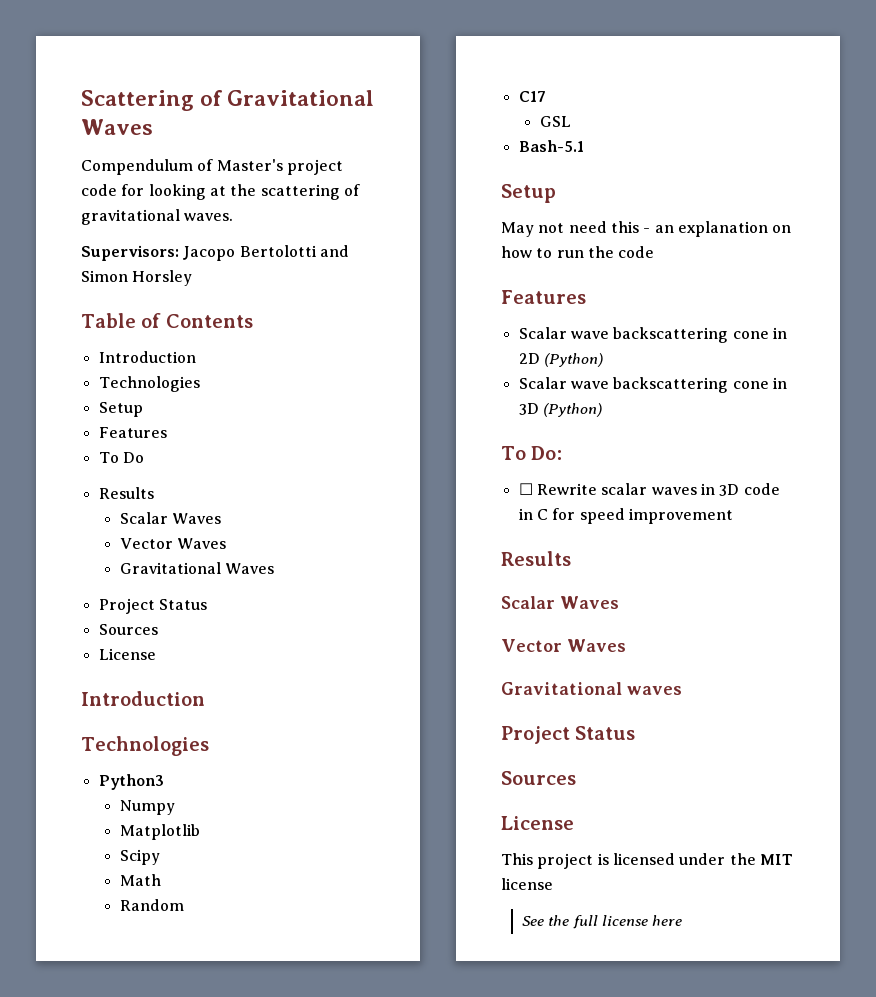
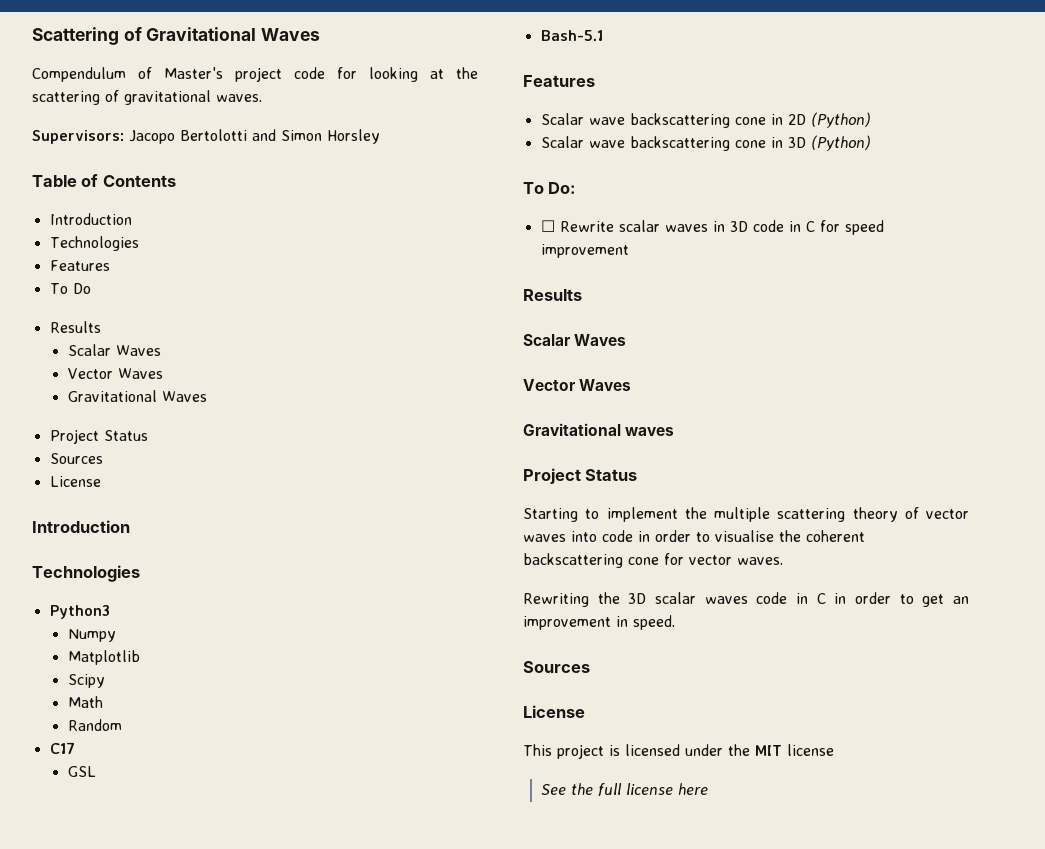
[98,402,143,417] // Setup -> (139, 243) none
[501,184,556,203] [501,221,792,237] [501,246,655,258] // Setup // May not need this - an explanation on how to run the code -> (603, 35) none
(636, 733) none -> [523,507,969,522] [523,530,865,542] [523,553,783,568] [523,592,970,607] [523,615,675,630] // Starting to implement the multiple scattering theory of vector waves into code in order to visualise the coherent backscattering cone for vector waves. // Rewriting the 3D scalar waves code in C in order to get an improvement in speed.

